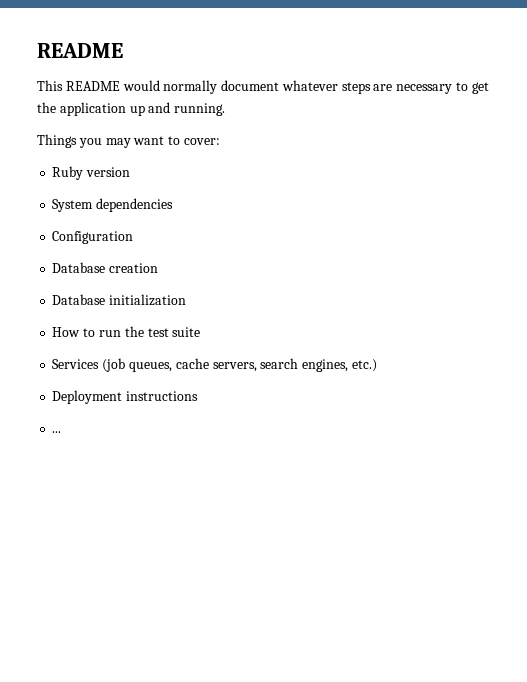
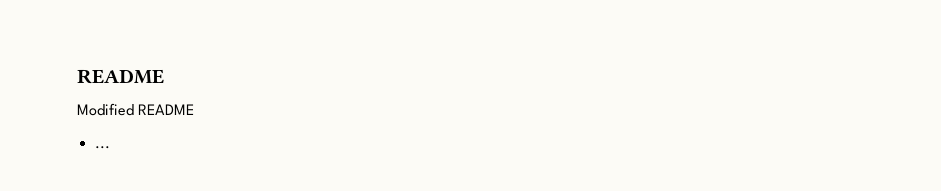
[37,43,123,58] [37,80,489,94] [37,102,226,116] [37,134,220,148] [52,166,131,180] [52,198,174,212] [52,231,134,244] [52,262,159,273] [52,294,187,306] [52,326,201,337] [52,358,377,372] [52,390,199,404] README // This README would normally document whatever steps are necessary to get the application up and running. // Things you may want to cover: // Ruby version // System dependencies // Configuration // Database creation // Database initialization // How to run the test suite // Services (job queues, cache servers, search engines, etc.) // Deployment instructions -> [77,69,164,84] [77,103,195,116] README // Modified README

